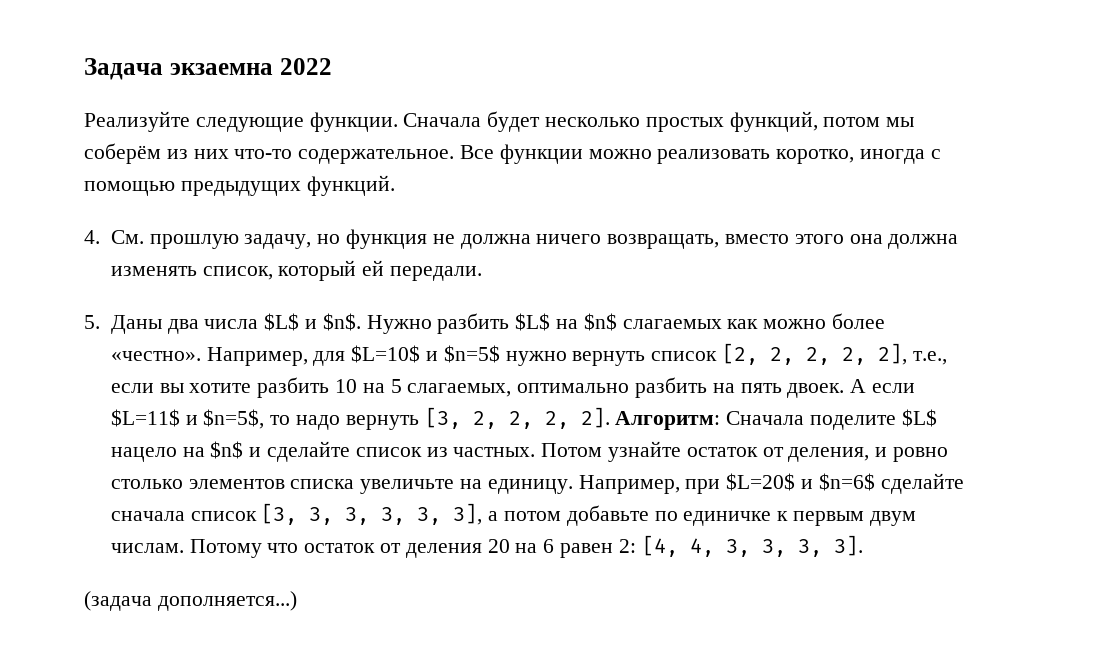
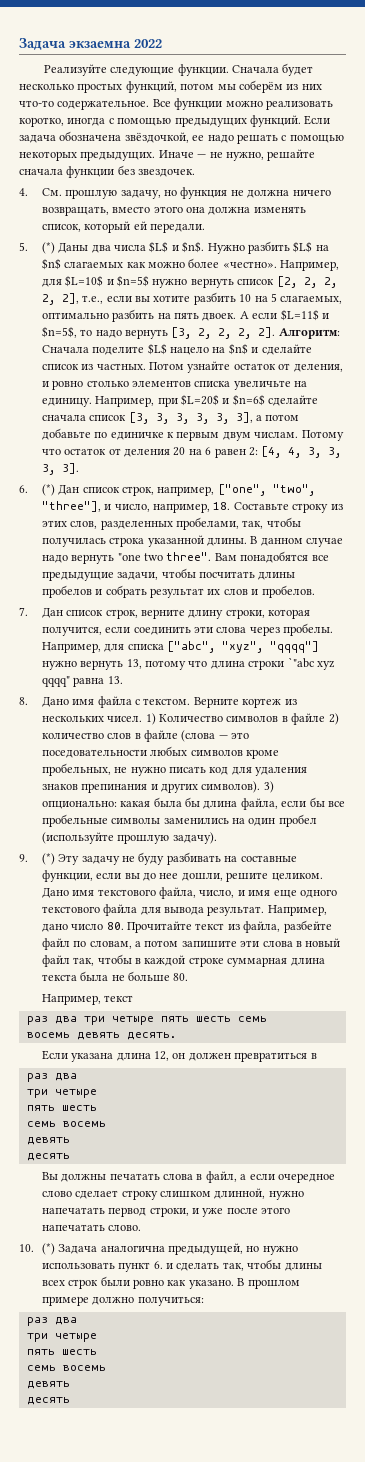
(395, 185) none -> [304,115,331,125] [19,131,344,144] [19,149,316,161] [19,165,196,178] Если задача обозначена звёздочкой, ее надо решать с помощью некоторых предыдущих. Иначе — не нужно, решайте сначала функции без звездочек.
(100, 322) none -> [41,242,55,254] (*)
[84,591,297,611] (задача дополняется...) -> [19,484,315,496] [41,501,343,513] [41,517,301,530] [41,535,344,547] [41,551,329,564] [41,568,296,581] [41,585,315,598] [19,607,311,619] [41,623,334,636] [41,641,320,653] [41,657,335,670] [41,676,123,687] [19,696,297,708] [41,713,339,725] [41,730,250,742] [41,746,280,759] [41,763,308,776] [41,781,274,793] [41,797,345,810] [41,814,317,827] [41,832,217,844] [19,852,297,865] [41,870,323,882] [41,887,337,899] [41,904,327,916] [41,920,332,933] [41,938,341,950] [41,954,325,967] [41,971,189,982] [41,994,134,1005] [26,1016,267,1025] [26,1032,176,1040] [41,1050,317,1062] [26,1073,77,1082] [26,1089,97,1098] [26,1105,97,1111] [26,1121,106,1127] [26,1137,70,1145] [26,1153,70,1161] [41,1171,335,1183] [41,1188,304,1200] [41,1207,291,1217] [41,1224,142,1231] [19,1243,298,1255] [41,1259,322,1272] [41,1276,300,1289] [41,1296,204,1306] [26,1317,77,1326] [26,1333,97,1342] [26,1349,97,1355] [26,1365,106,1371] [26,1381,70,1389] [26,1397,70,1405] 6. (*) Дан список строк, например, ["one", "two", "three"], и число, например, 18. Составьте строку из этих слов, разделенных пробелами, так, чтобы получилась строка указанной длины. В данном случае надо вернуть "one two three". Вам понадобятся все предыдущие задачи, чтобы посчитать длины пробелов и собрать результат их слов и пробелов. // 7. Дан список строк, верните длину строки, которая получится, если соединить эти слова через пробелы. Например, для списка ["abc", "xyz", "qqqq"] нужно вернуть 13, потому что длина строки `"abc xyz qqqq" равна 13. // 8. Дано имя файла с текстом. Верните кортеж из нескольких чисел. 1) Количество символов в файле 2) количество слов в файле (слова — это поседовательности любых символов кроме пробельных, не нужно писать код для удаления знаков препинания и других символов). 3) опционально: какая была бы длина файла, если бы все пробельные символы заменились на один пробел (используйте прошлую задачу). // 9. (*) Эту задачу не буду разбивать на составные функции, если вы до нее дошли, решите целиком. Дано имя текстового файла, число, и имя еще одного текстового файла для вывода результат. Например, дано число 80. Прочитайте текст из файла, разбейте файл по словам, а потом запишите эти слова в новый файл так, чтобы в каждой строке суммарная длина текста была не больше 80. // Например, текст // раз два три четыре пять шесть семь // восемь девять десять. // Если указана длина 12, он должен превратиться в // раз два // три четыре // пять шесть // семь восемь // девять // десять // Вы должны печатать слова в файл, а если очередное слово сделает строку слишком длинной, нужно напечатать первод строки, и уже после этого напечатать слово. // 10. (*) Задача аналогична предыдущей, но нужно использовать пункт 6. и сделать так, чтобы длины всех строк были ровно как указано. В прошлом примере должно получиться: // раз два // три четыре // пять шесть // семь восемь // девять // десять

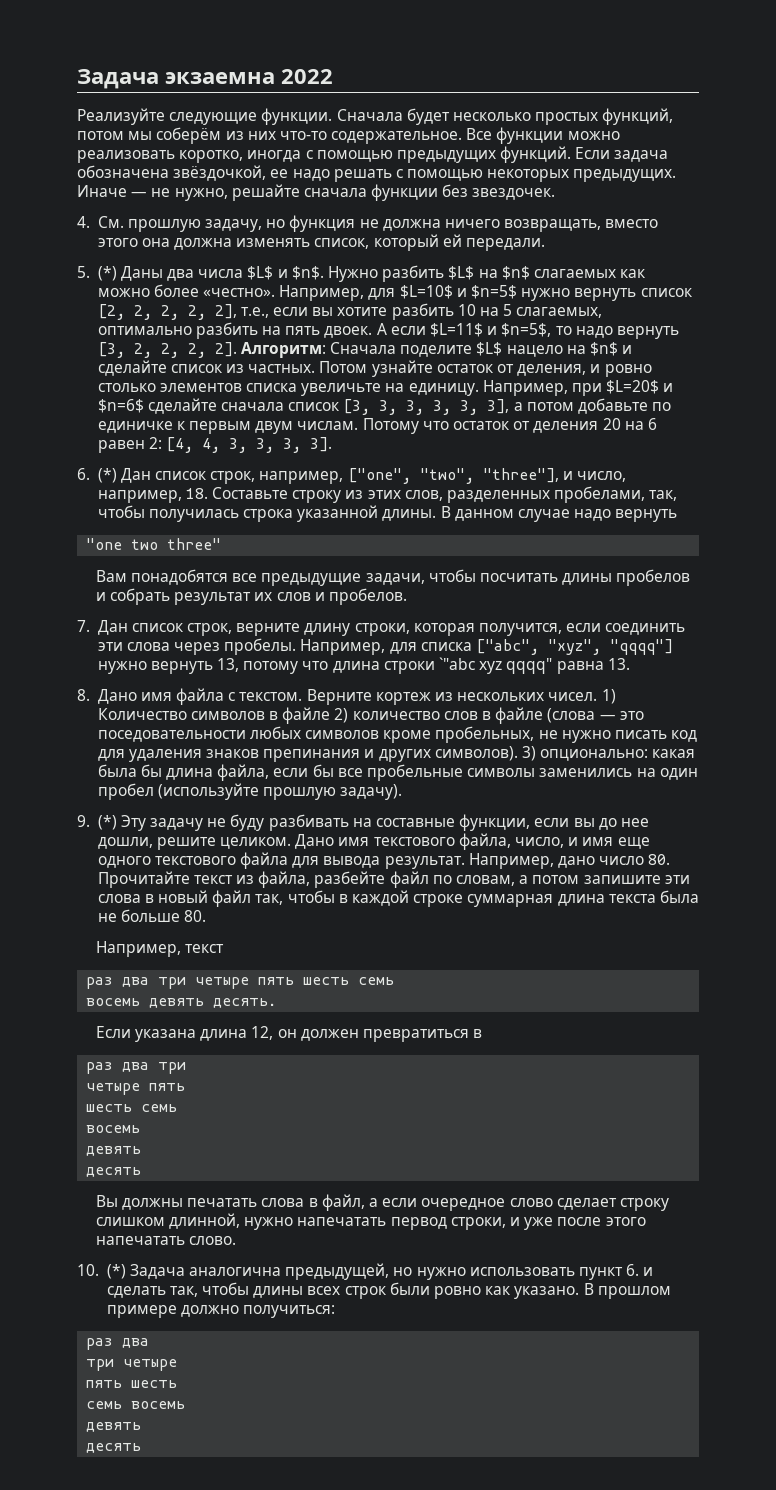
(115, 559) none -> (678, 515) //
[166,552,212,561] three". -> [167,538,222,550] three" //
[26,1089,97,1098] [26,1105,97,1111] [26,1121,56,1127] // три четыре // пять шесть // семь -> [158,1062,187,1074] [86,1083,186,1095] [86,1104,178,1112] три // четыре пять // шесть семь //

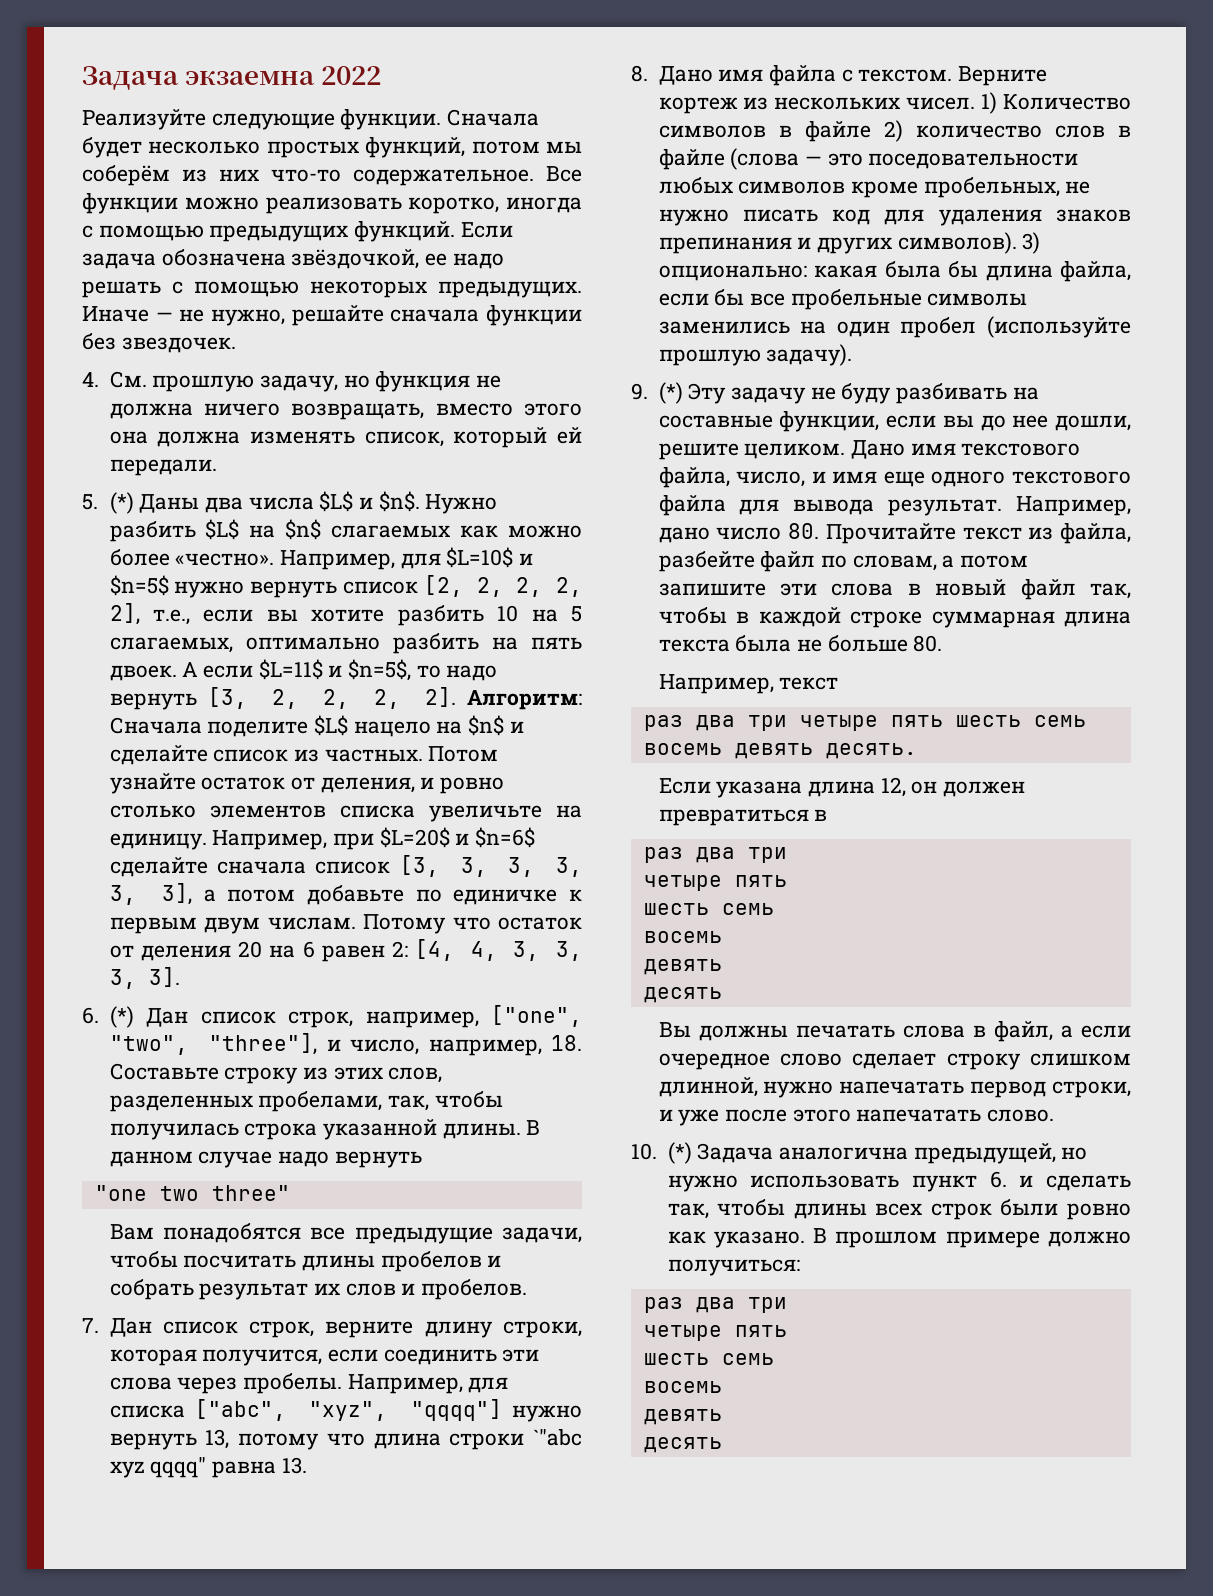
[86,1359,178,1371] [86,1380,178,1388] [86,1401,123,1409] // три четыре // пять шесть // семь -> [747,1297,787,1313] [643,1325,787,1341] [643,1353,774,1365] три // четыре пять // шесть семь //

